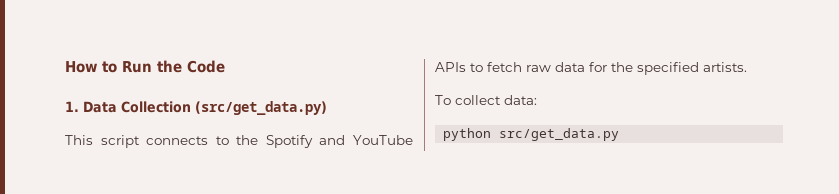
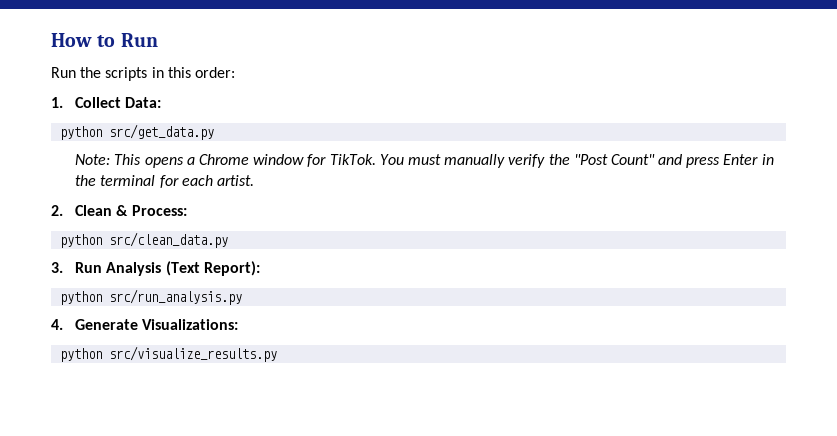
[157,60,225,73] [65,101,327,115] [65,135,413,148] [435,62,747,75] [435,95,537,105] [443,128,620,141] the Code // 1. Data Collection (src/get_data.py) // This script connects to the Spotify and YouTube APIs to fetch raw data for the specified artists. // To collect data: // python src/get_data.py -> [51,67,235,81] [51,97,162,108] [60,124,215,140] [75,154,774,168] [75,175,255,188] [51,205,187,216] [60,232,229,248] [51,261,260,276] [60,289,243,305] [51,319,239,330] [60,346,278,362] // Run the scripts in this order: // 1. Collect Data: // python src/get_data.py // Note: This opens a Chrome window for TikTok. You must manually verify the "Post Count" and press Enter in the terminal for each artist. // 2. Clean & Process: // python src/clean_data.py // 3. Run Analysis (Text Report): // python src/run_analysis.py // 4. Generate Visualizations: // python src/visualize_results.py

